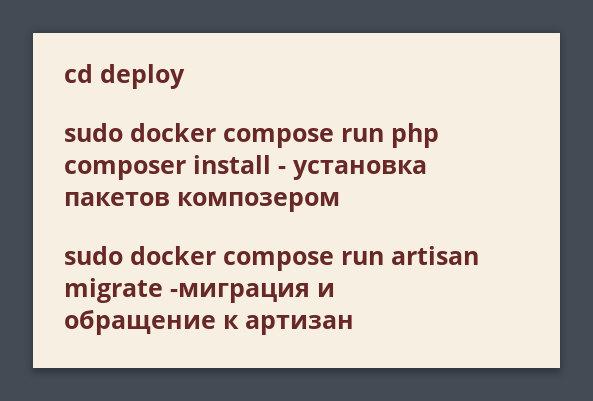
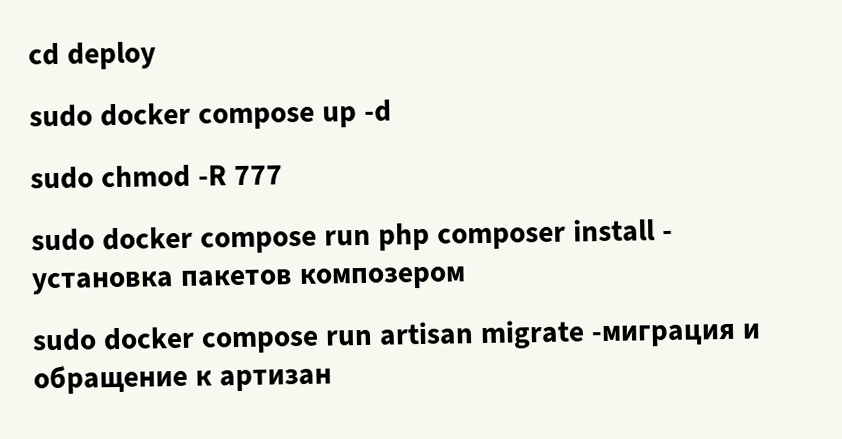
(185, 76) none -> [29,99,392,130] [30,164,283,190] // sudo docker compose up -d // sudo chmod -R 777

